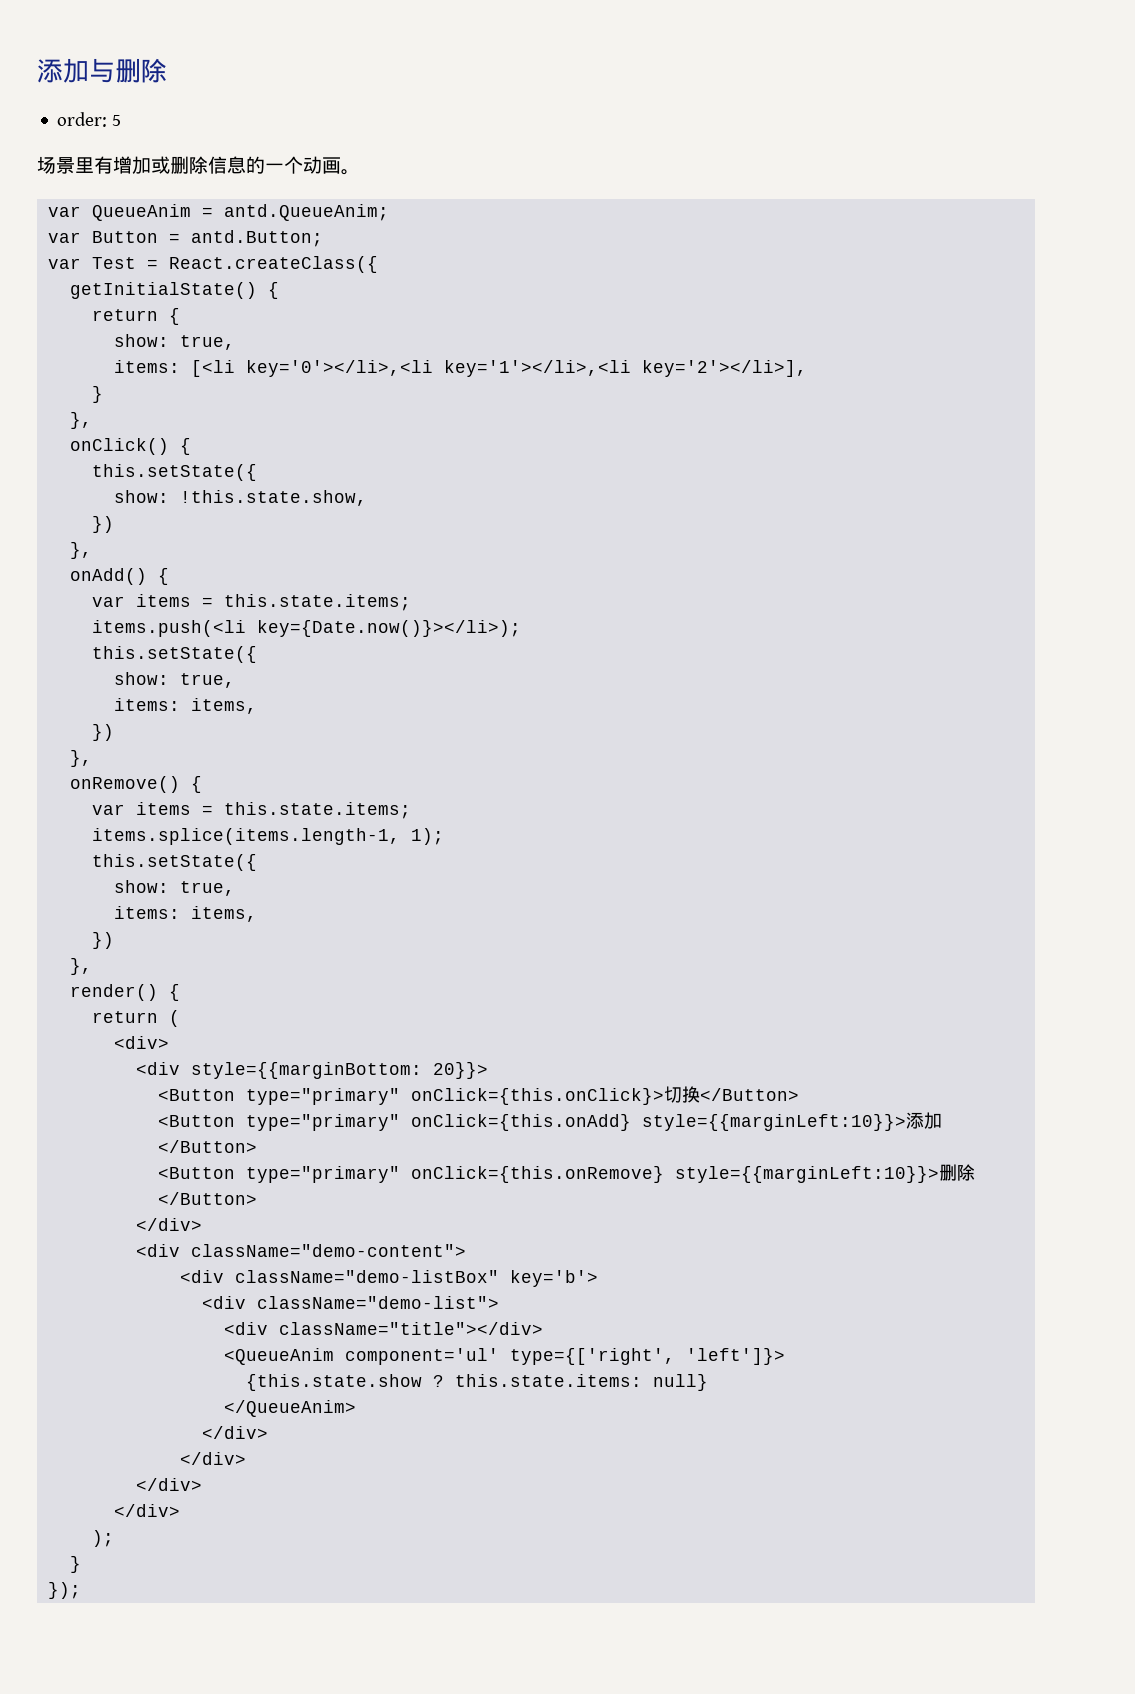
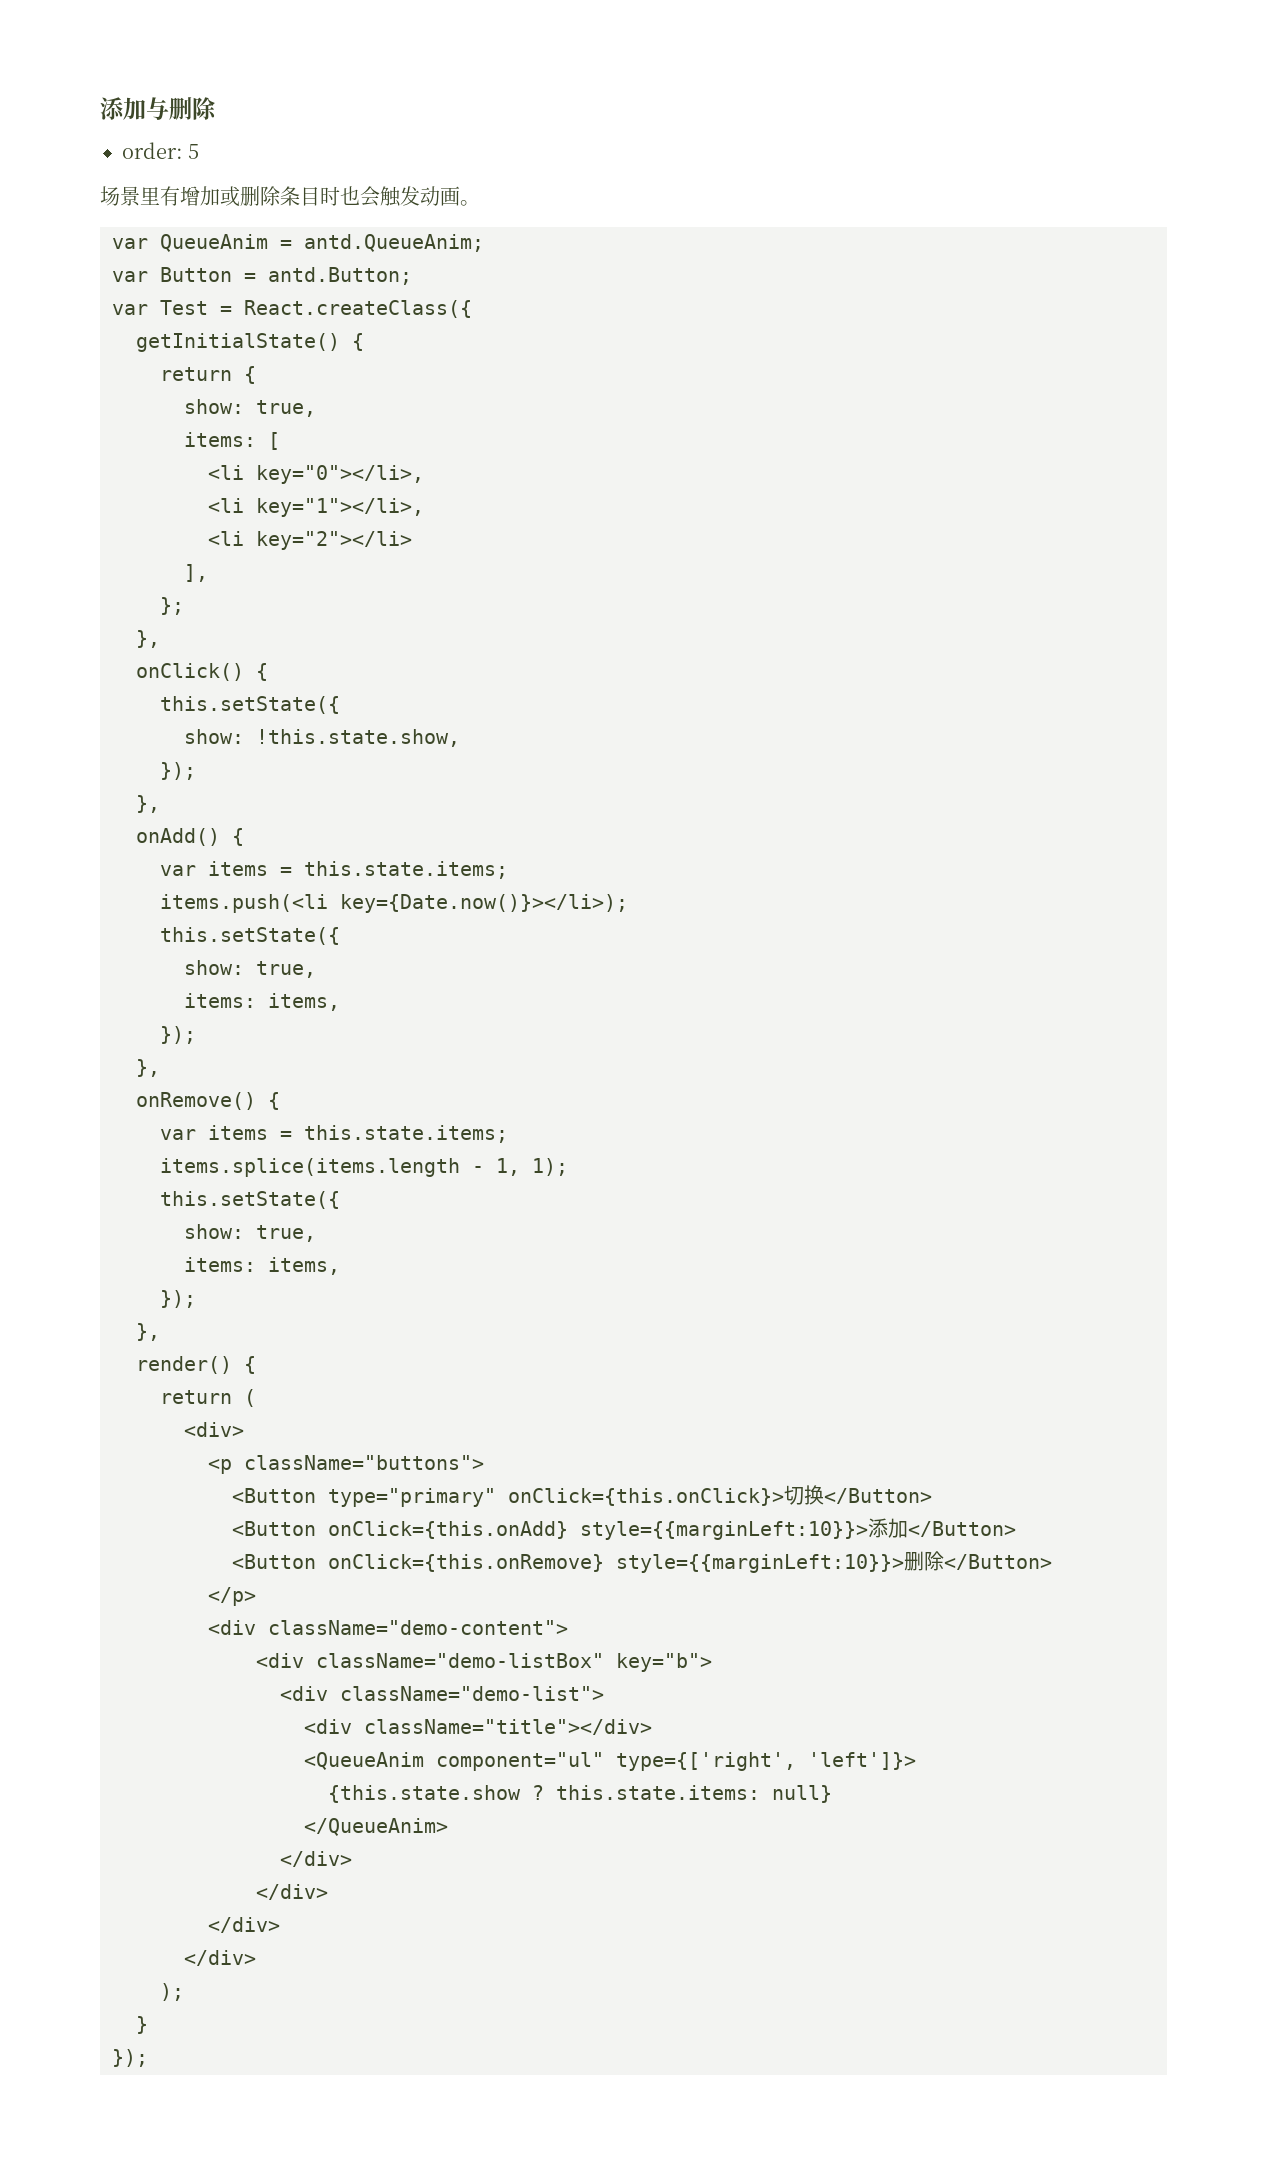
[208,156,303,174] 信息的一个 -> [280,186,420,207] 条目时也会触发
[191,360,808,377] [92,386,104,403] [<li key='0'></li>,<li key='1'></li>,<li key='2'></li>], // } -> [268,432,280,450] [208,465,424,484] [208,498,424,517] [208,531,412,550] [184,564,208,582] [160,597,184,615] [ // <li key="0"></li>, // <li key="1"></li>, // <li key="2"></li> // ], // };
[92,516,115,533] }) -> [160,762,196,780] });
[92,724,115,741] }) -> [160,1026,196,1044] });
[92,828,401,845] items.splice(items.length-1, -> [160,1158,520,1177] items.splice(items.length - 1,
[92,932,115,949] }) -> [160,1290,196,1308] });
[136,1062,489,1079] <div style={{marginBottom: 20}}> -> [208,1455,484,1474] <p className="buttons">
[246,1114,401,1131] type="primary" -> (316, 1528) none
[246,1166,401,1183] type="primary" -> (316, 1561) none
[136,1218,203,1231] </div> -> [208,1587,256,1606] </p>
[510,1270,599,1287] key='b'> -> [616,1653,712,1672] key="b">
[345,1348,500,1365] component='ul' -> [436,1752,604,1771] component="ul"

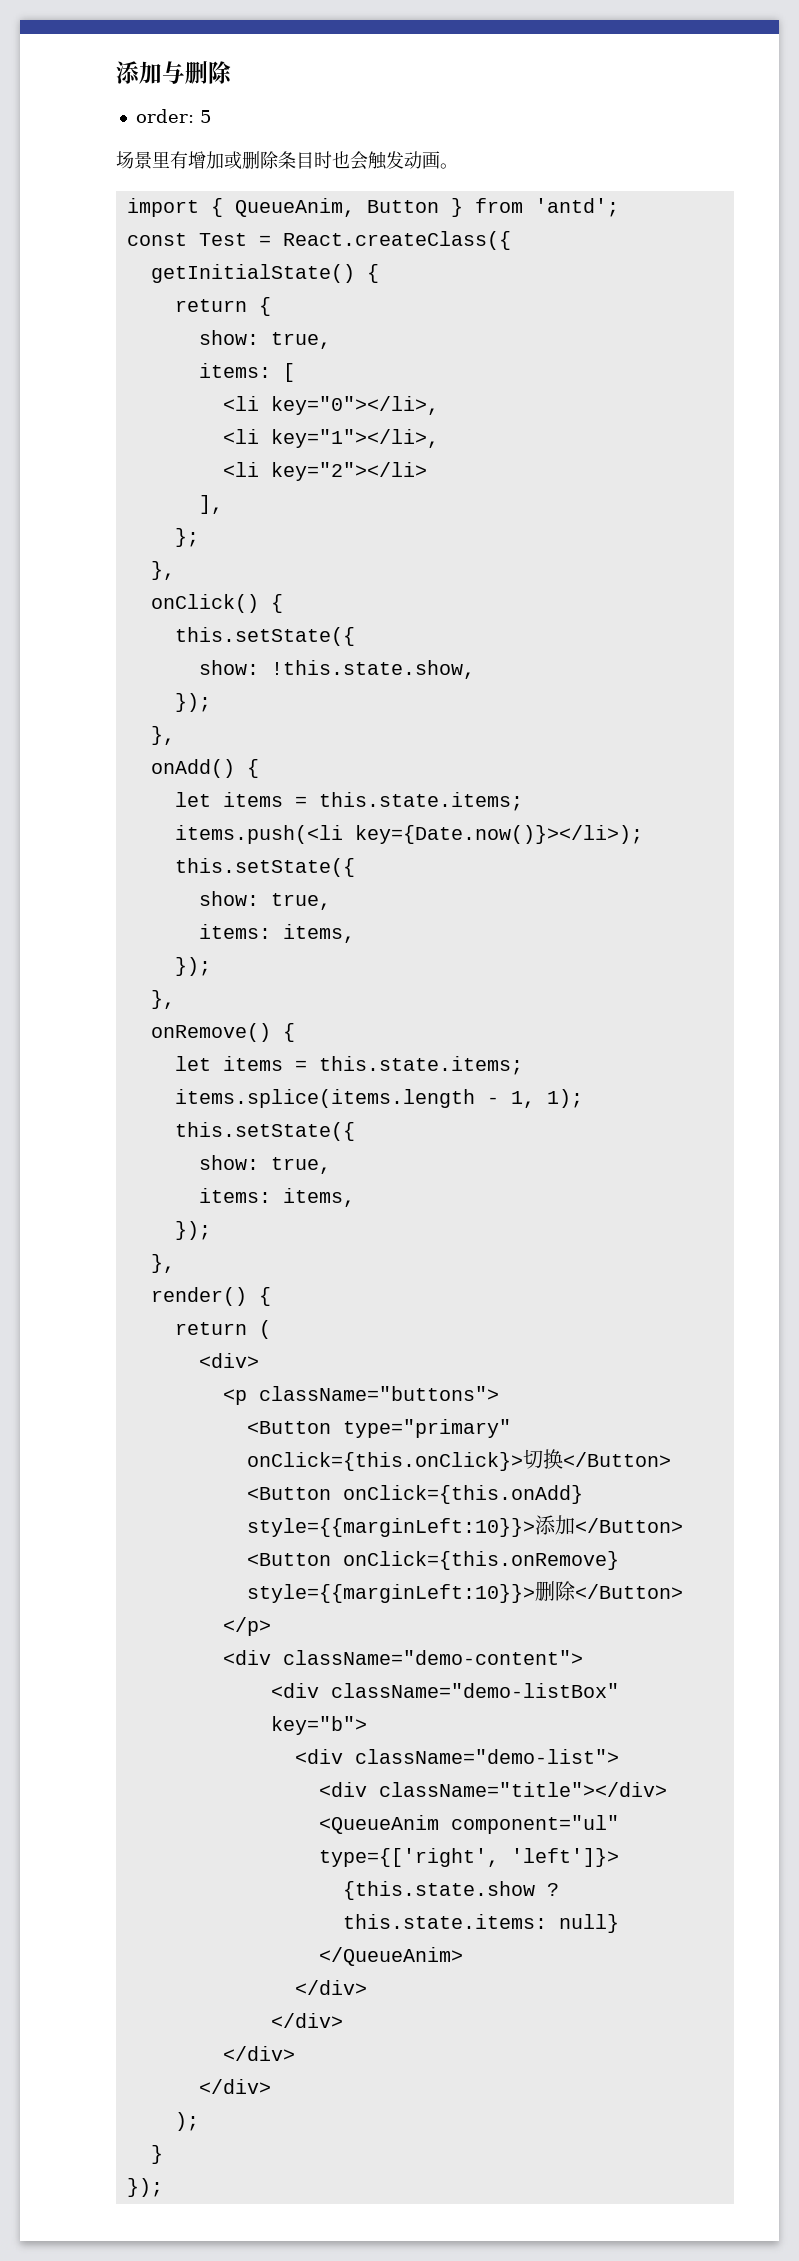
[112,234,484,252] [112,267,412,285] [112,304,148,315] var QueueAnim = antd.QueueAnim; // var Button = antd.Button; // var -> [126,198,619,217] [126,233,187,246] import { QueueAnim, Button } from 'antd'; // const
[160,865,196,876] var -> [174,792,211,807] let
[160,1129,196,1140] var -> [174,1056,211,1071] let

